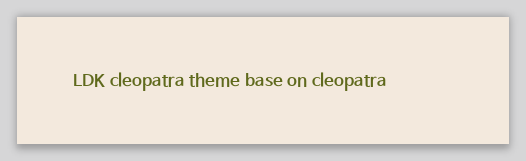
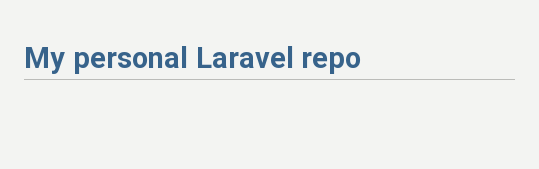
[73,72,387,91] LDK cleopatra theme base on cleopatra -> [24,46,362,74] My personal Laravel repo

